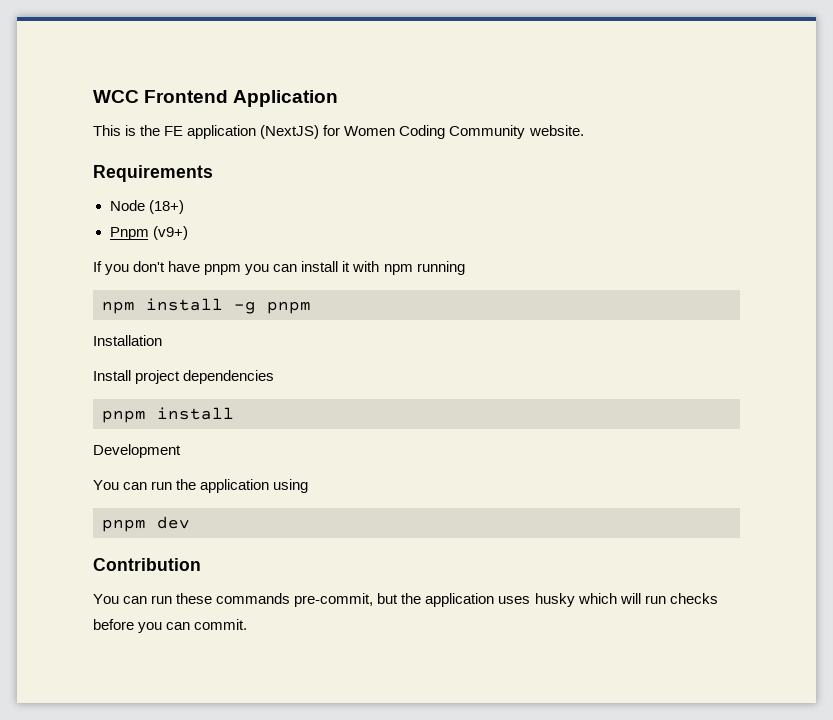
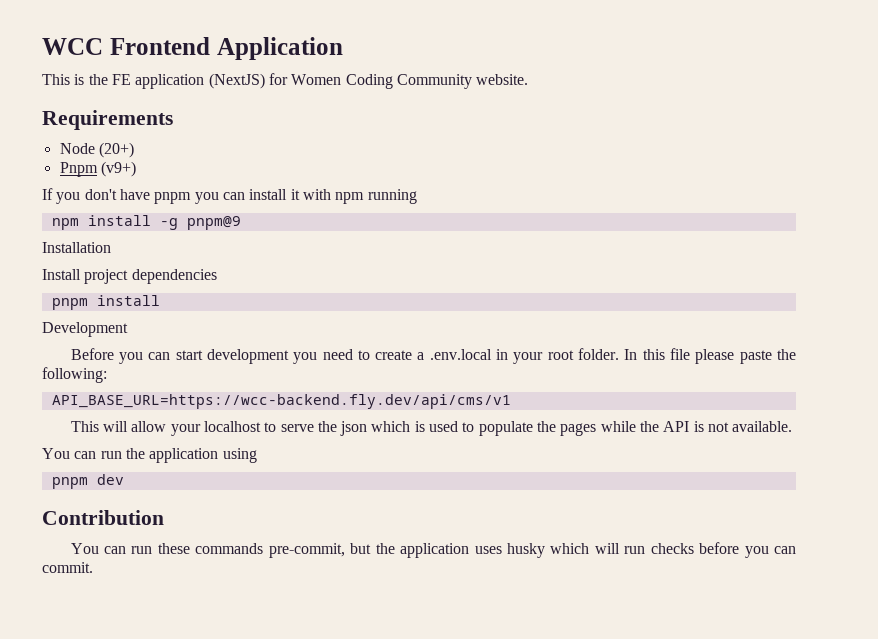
[148,200,184,214] (18+) -> [98,142,134,158] (20+)
[267,301,311,314] pnpm -> [186,216,241,230] pnpm@9
(181, 451) none -> [70,348,797,364] [42,367,107,383] [51,394,511,409] [70,421,793,436] // Before you can start development you need to create a .env.local in your root folder. In this file please paste the following: // API_BASE_URL=https://wcc-backend.fly.dev/api/cms/v1 // This will allow your localhost to serve the json which is used to populate the pages while the API is not available.

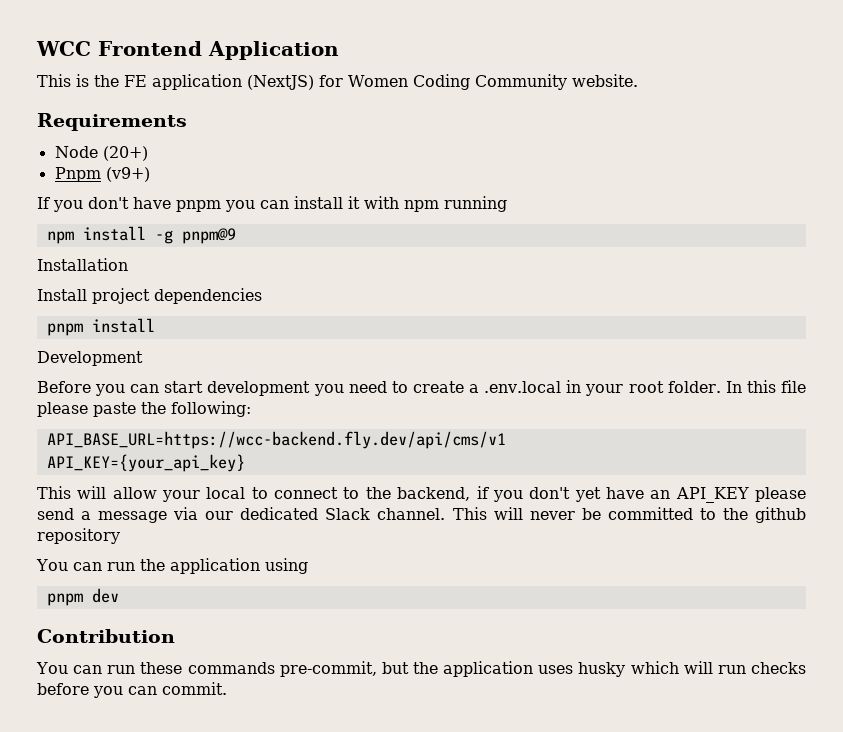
(511, 401) none -> [46,454,245,472] // API_KEY={your_api_key}
[203,421,793,436] localhost to serve the json which is used to populate the pages while the API is not available. -> [206,486,807,503] [37,507,807,523] [37,528,120,544] local to connect to the backend, if you don't yet have an API_KEY please send a message via our dedicated Slack channel. This will never be committed to the github repository

